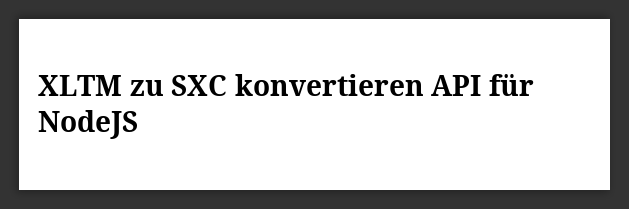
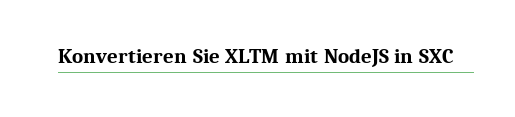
[38,74,534,96] [38,110,138,139] XLTM zu SXC konvertieren API für NodeJS -> [58,48,455,67] Konvertieren Sie XLTM mit NodeJS in SXC

